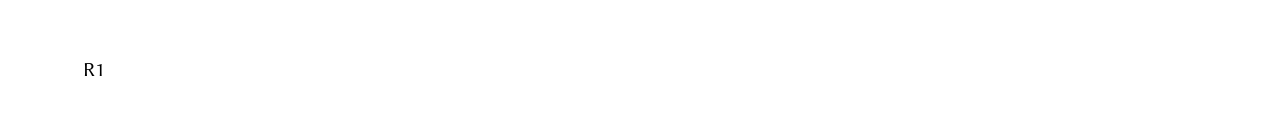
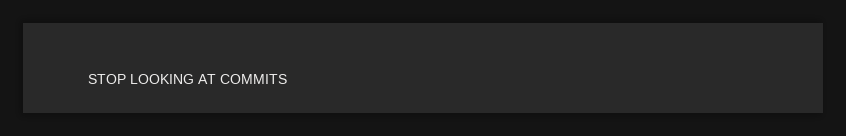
[83,63,104,76] R1 -> [88,74,287,84] STOP LOOKING AT COMMITS

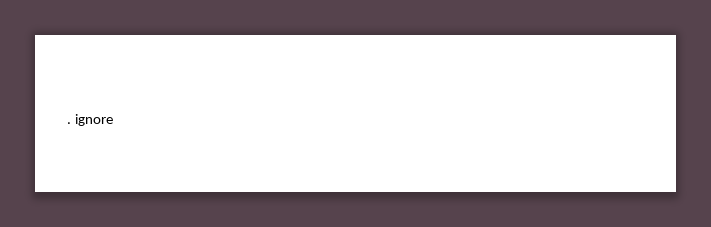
[88,74,287,84] STOP LOOKING AT COMMITS -> [67,114,113,126] . ignore

